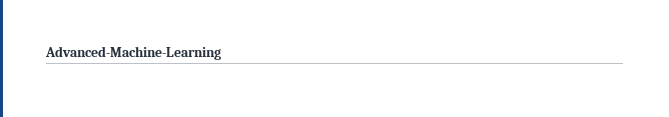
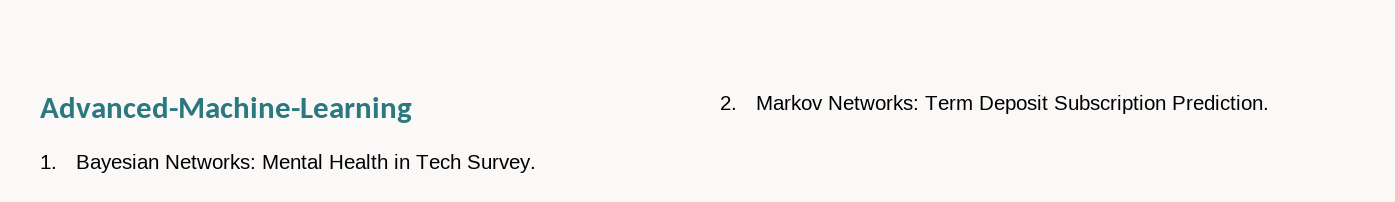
(221, 53) none -> [40,154,537,173] [720,95,1270,114] // 1. Bayesian Networks: Mental Health in Tech Survey. // 2. Markov Networks: Term Deposit Subscription Prediction.

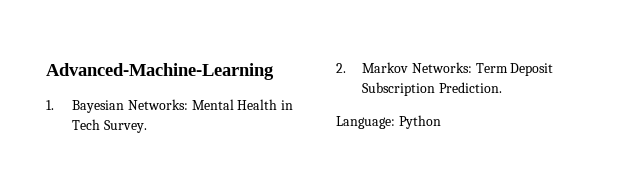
(1270, 102) none -> [336,115,441,129] // Language: Python

